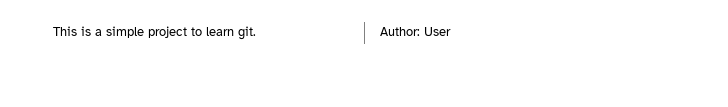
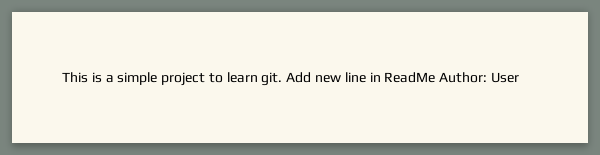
(256, 33) // -> [286,72,436,83] Add new line in ReadMe

